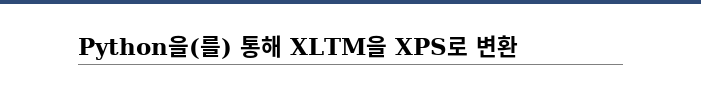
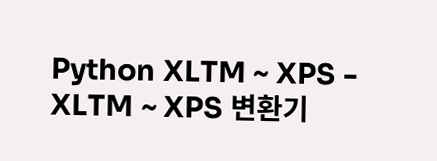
[78,35,518,60] Python을(를) 통해 XLTM을 XPS로 변환 -> [50,57,359,88] [50,93,310,123] Python XLTM ~ XPS - XLTM ~ XPS 변환기

